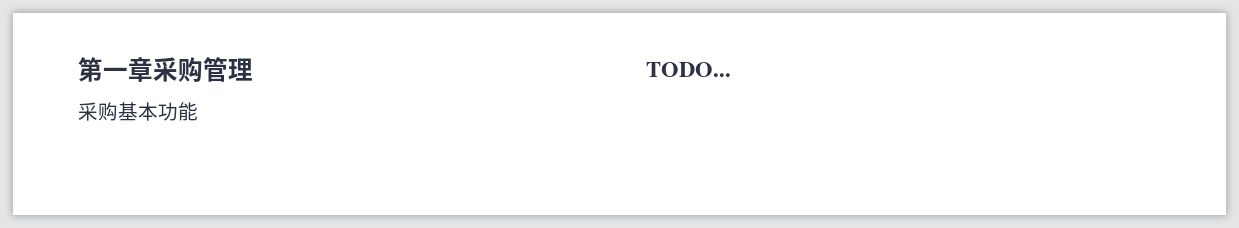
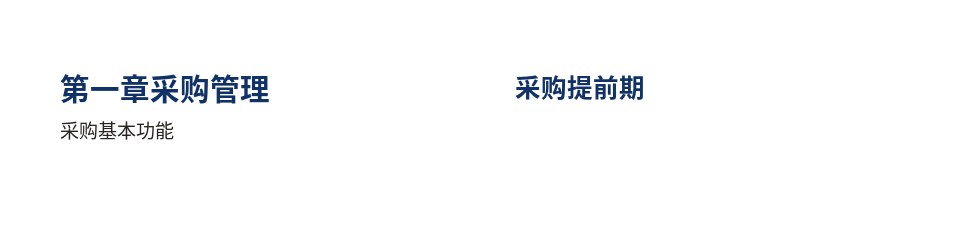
[646,62,731,77] TODO... -> [515,75,645,100] 采购提前期

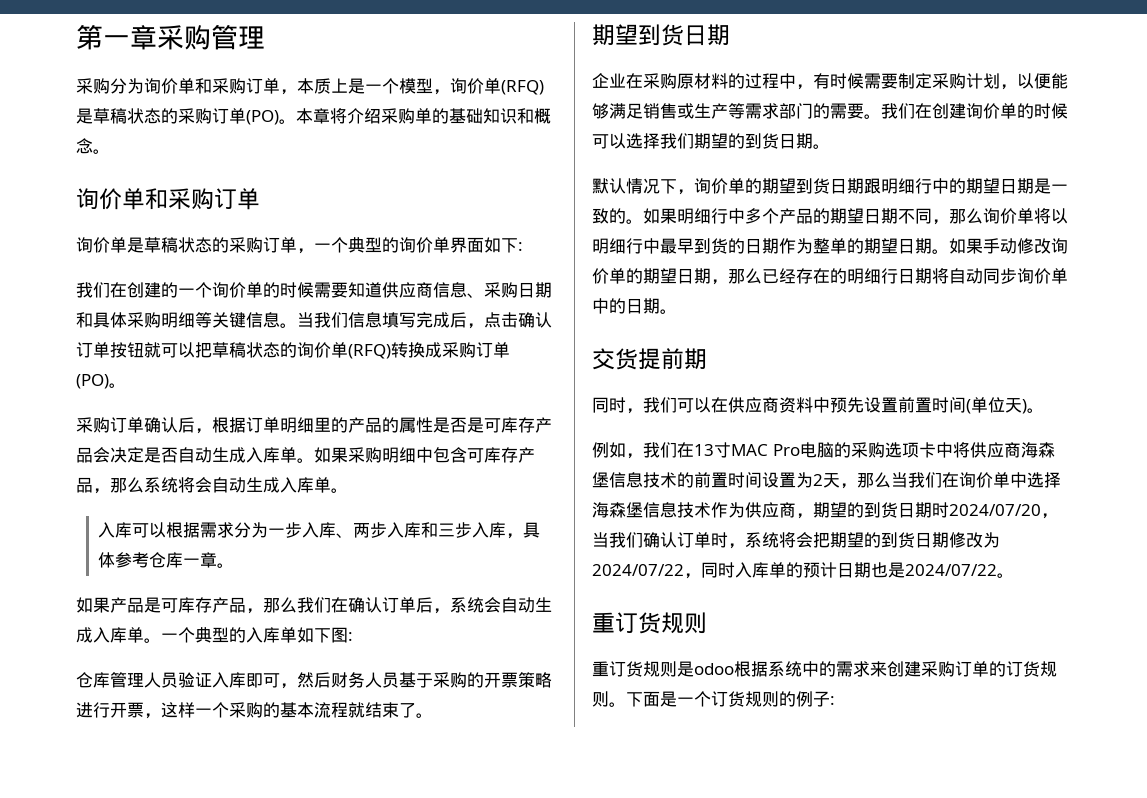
[98,121,174,140] [515,75,645,100] 基本功能 // 采购提前期 -> [110,78,544,95] [76,108,551,125] [76,138,110,154] [76,188,260,210] [76,237,523,254] [76,282,552,298] [76,312,552,329] [76,342,510,359] [76,374,126,389] [76,417,552,434] [76,447,535,463] [76,477,348,494] [98,522,541,539] [98,552,235,568] [76,597,552,614] [76,627,353,643] [76,672,552,689] [76,702,433,719] [592,24,730,46] [592,73,1068,90] [592,103,1068,119] [592,133,830,149] [592,178,1068,195] [592,208,1068,225] [592,238,1068,254] [592,268,1068,285] [592,298,677,314] [592,348,707,370] [592,397,1044,414] [592,442,1055,459] [592,472,1061,489] [592,502,1058,519] [592,532,1000,549] [592,562,1014,579] [592,612,707,634] [592,661,1057,677] [592,691,835,707] 分为询价单和采购订单，本质上是一个模型，询价单(RFQ)是草稿状态的采购订单(PO)。本章将介绍采购单的基础知识和概念。 // 询价单和采购订单 // 询价单是草稿状态的采购订单，一个典型的询价单界面如下: // 我们在创建的一个询价单的时候需要知道供应商信息、采购日期和具体采购明细等关键信息。当我们信息填写完成后，点击确认订单按钮就可以把草稿状态的询价单(RFQ)转换成采购订单(PO)。 // 采购订单确认后，根据订单明细里的产品的属性是否是可库存产品会决定是否自动生成入库单。如果采购明细中包含可库存产品，那么系统将会自动生成入库单。 // 入库可以根据需求分为一步入库、两步入库和三步入库，具体参考仓库一章。 // 如果产品是可库存产品，那么我们在确认订单后，系统会自动生成入库单。一个典型的入库单如下图: // 仓库管理人员验证入库即可，然后财务人员基于采购的开票策略进行开票，这样一个采购的基本流程就结束了。 // 期望到货日期 // 企业在采购原材料的过程中，有时候需要制定采购计划，以便能够满足销售或生产等需求部门的需要。我们在创建询价单的时候可以选择我们期望的到货日期。 // 默认情况下，询价单的期望到货日期跟明细行中的期望日期是一致的。如果明细行中多个产品的期望日期不同，那么询价单将以明细行中最早到货的日期作为整单的期望日期。如果手动修改询价单的期望日期，那么已经存在的明细行日期将自动同步询价单中的日期。 // 交货提前期 // 同时，我们可以在供应商资料中预先设置前置时间(单位天)。 // 例如，我们在13寸MAC Pro电脑的采购选项卡中将供应商海森堡信息技术的前置时间设置为2天，那么当我们在询价单中选择海森堡信息技术作为供应商，期望的到货日期时2024/07/20，当我们确认订单时，系统将会把期望的到货日期修改为2024/07/22，同时入库单的预计日期也是2024/07/22。 // 重订货规则 // 重订货规则是odoo根据系统中的需求来创建采购订单的订货规则。下面是一个订货规则的例子:

